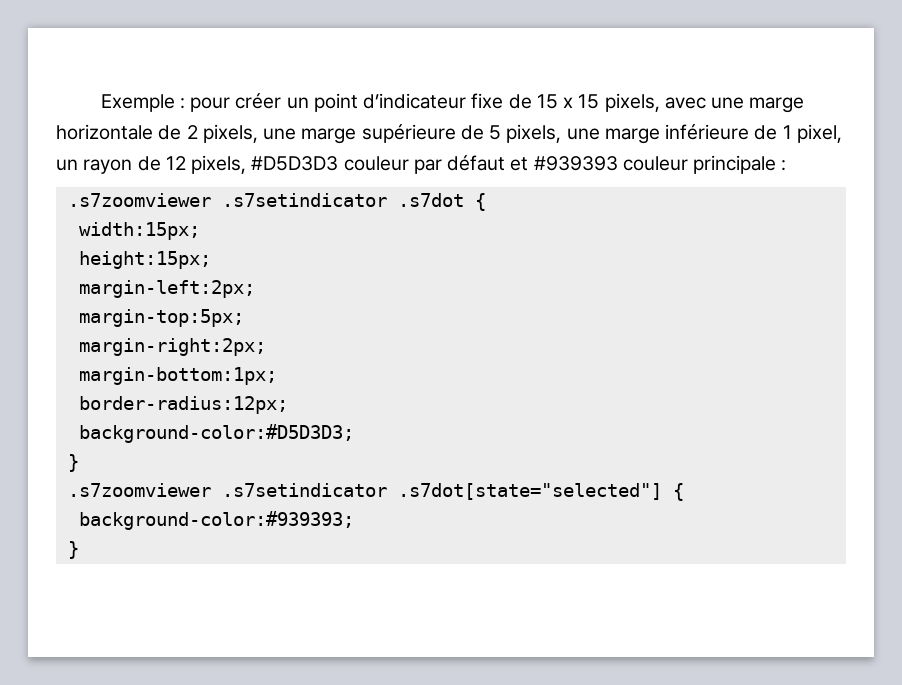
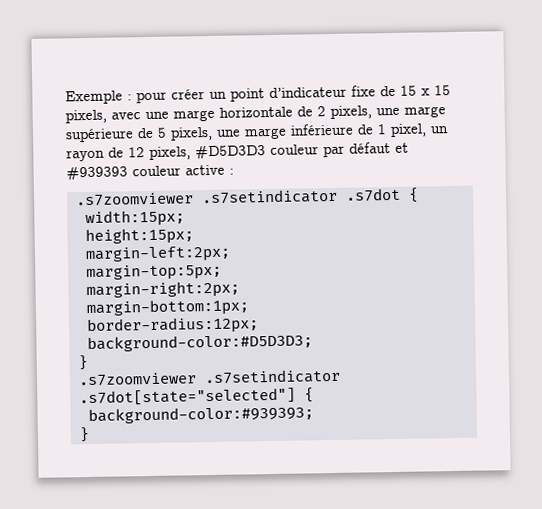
[693,155,777,174] principale -> [185,164,225,176] active

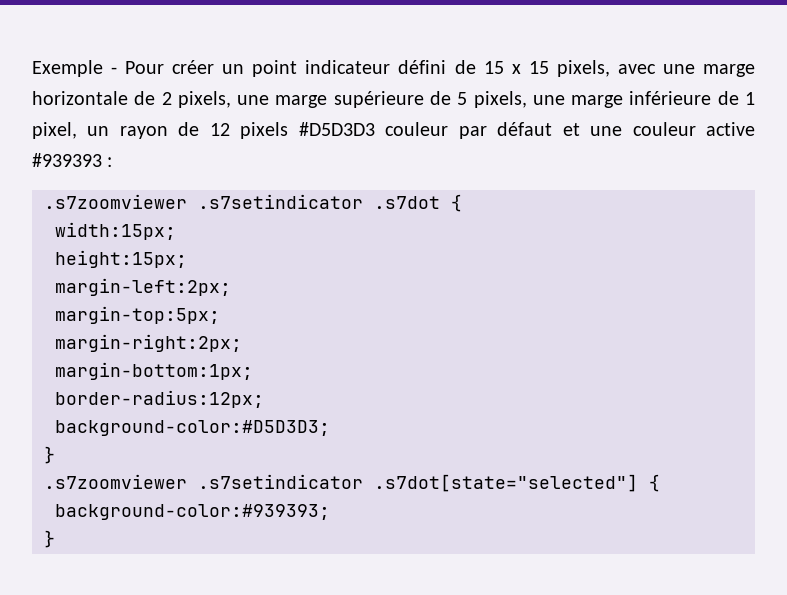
[127,91,167,104] : pour -> [111,61,165,74] - Pour
[269,85,376,99] d’indicateur fixe -> [305,60,447,74] indicateur défini
[149,146,191,160] pixels, -> [240,122,289,139] pixels
[66,165,128,181] #939393 -> [590,126,623,136] une
(225, 170) none -> [32,153,102,167] #939393

